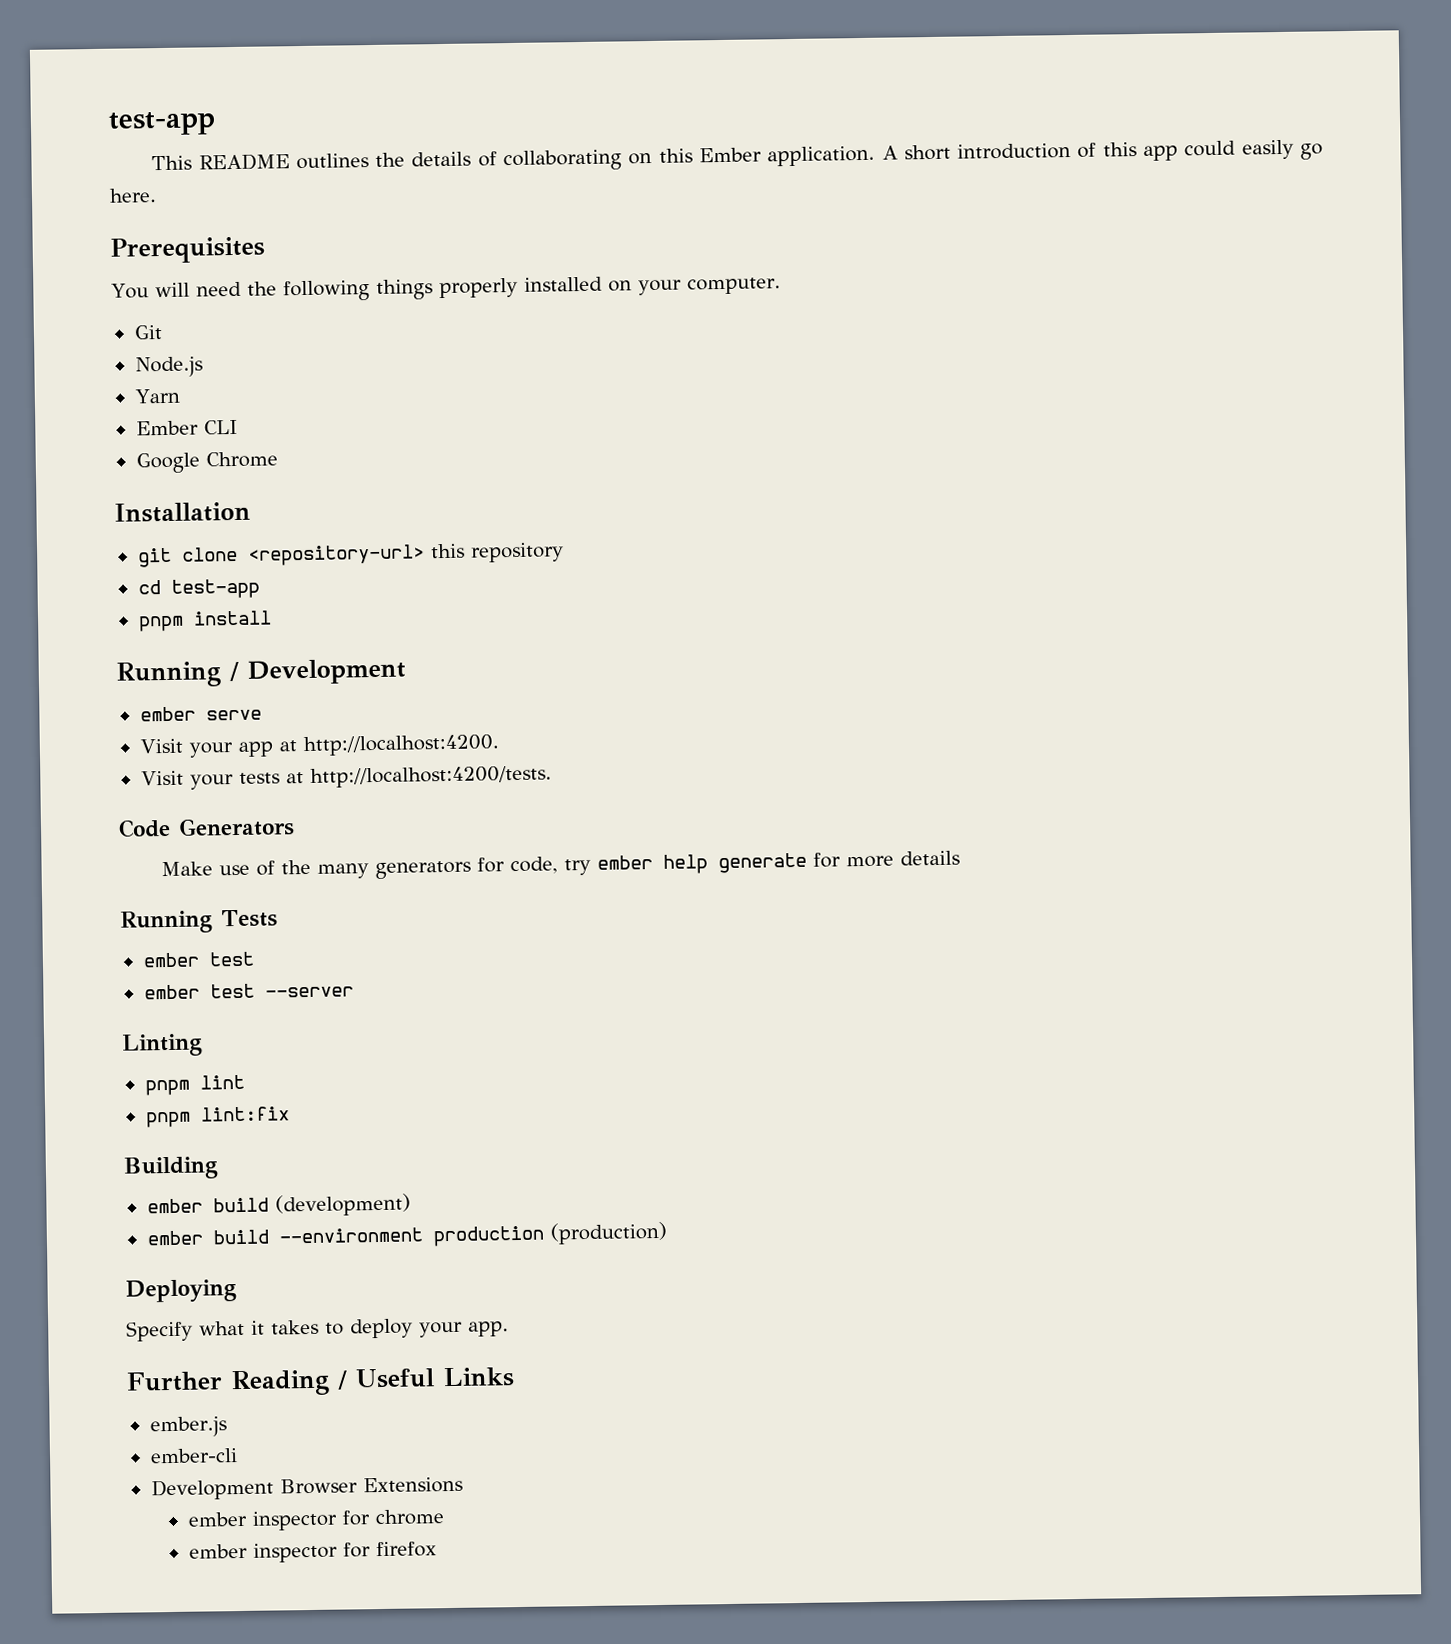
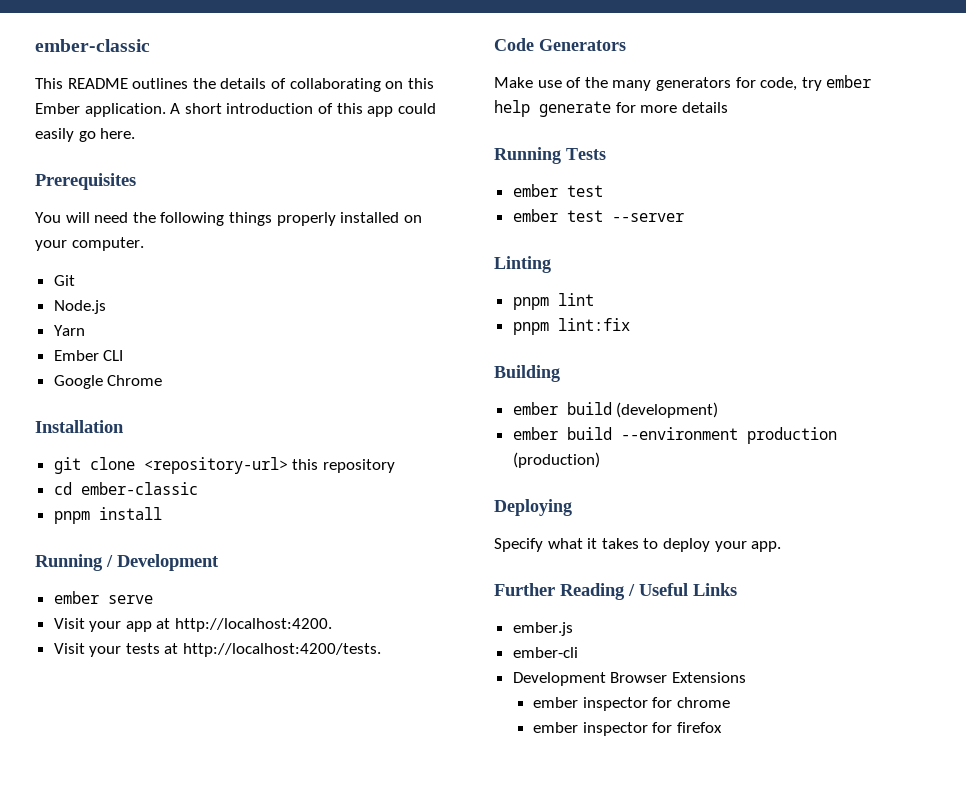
[108,111,216,136] test-app -> [35,39,150,52] ember-classic
[170,578,260,599] test-app -> [80,482,198,495] ember-classic

